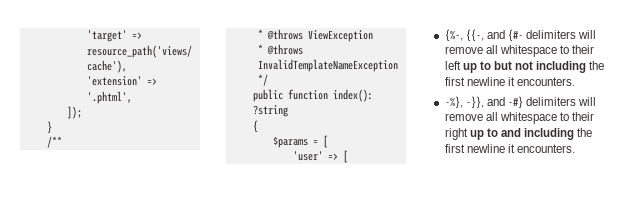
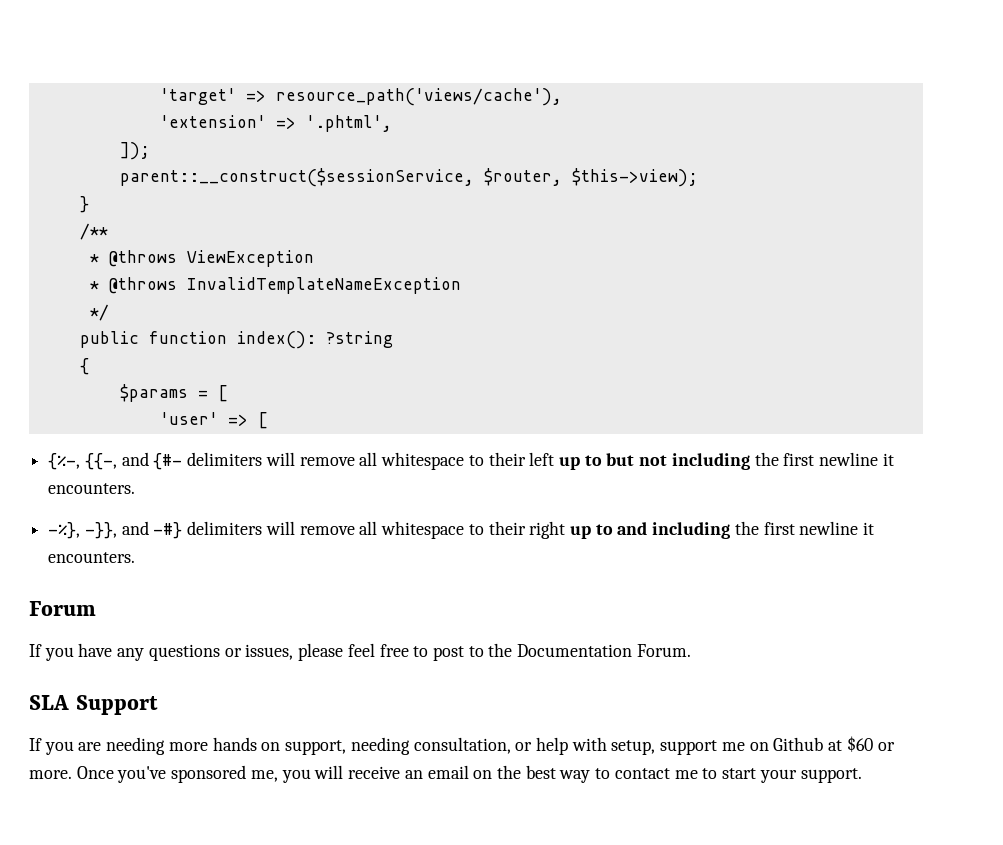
(82, 112) none -> [119,168,698,187] // parent::__construct($sessionService, $router, $this->view);
(575, 148) none -> [29,601,96,616] [29,643,691,661] [29,695,158,715] [29,736,895,755] [29,765,862,783] // Forum // If you have any questions or issues, please feel free to post to the Documentation Forum. // SLA Support // If you are needing more hands on support, needing consultation, or help with setup, support me on Github at $60 or more. Once you've sponsored me, you will receive an email on the best way to contact me to start your support.

